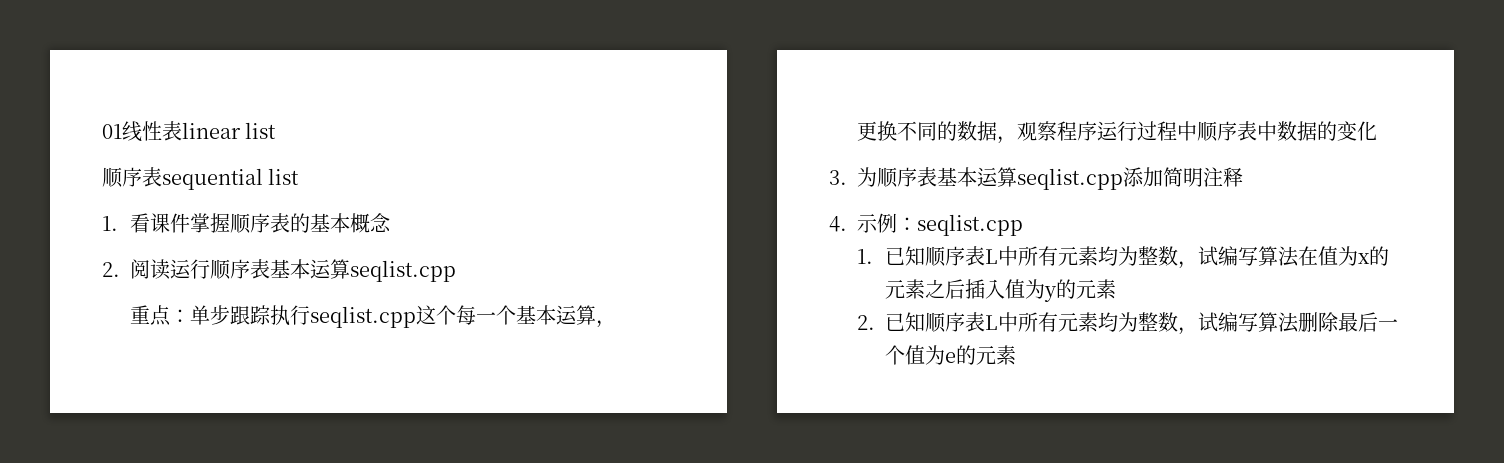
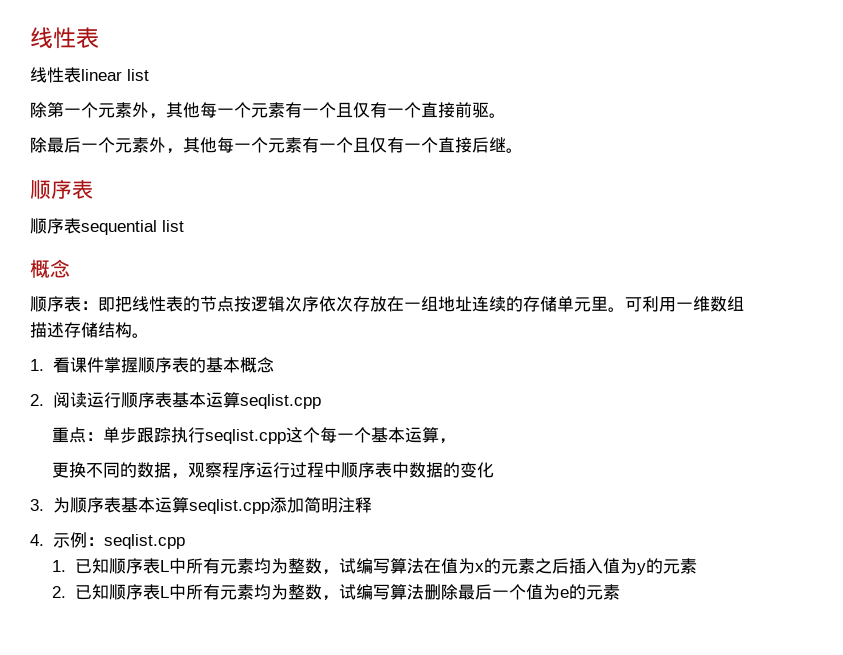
[102,124,122,139] 01 -> [30,27,99,49] 线性表 //
[102,167,300,190] 顺序表sequential list -> [30,102,506,119] [30,137,523,154] [30,179,93,199] [30,218,184,235] [30,259,70,278] [30,296,744,312] [30,322,149,338] 除第一个元素外，其他每一个元素有一个且仅有一个直接前驱。 // 除最后一个元素外，其他每一个元素有一个且仅有一个直接后继。 // 顺序表 // 顺序表sequential list // 概念 // 顺序表：即把线性表的节点按逻辑次序依次存放在一组地址连续的存储单元里。可利用一维数组描述存储结构。

